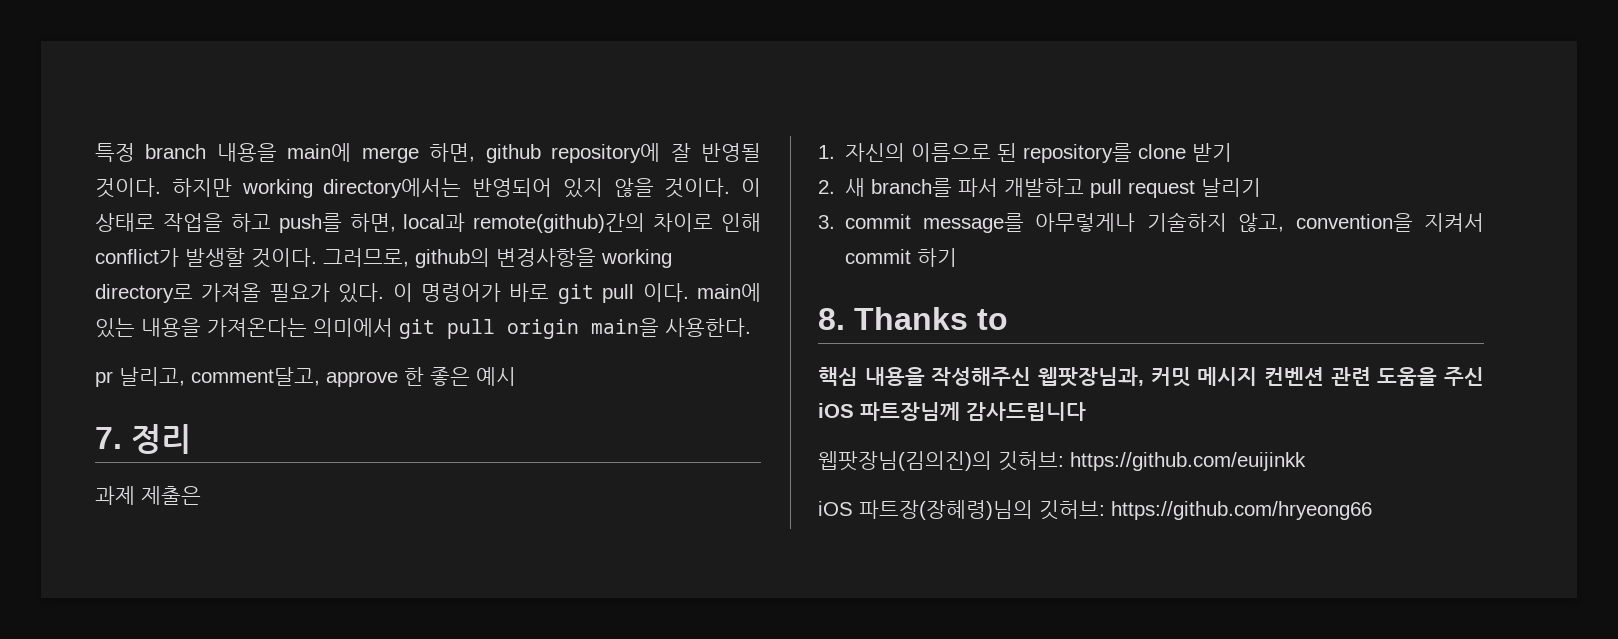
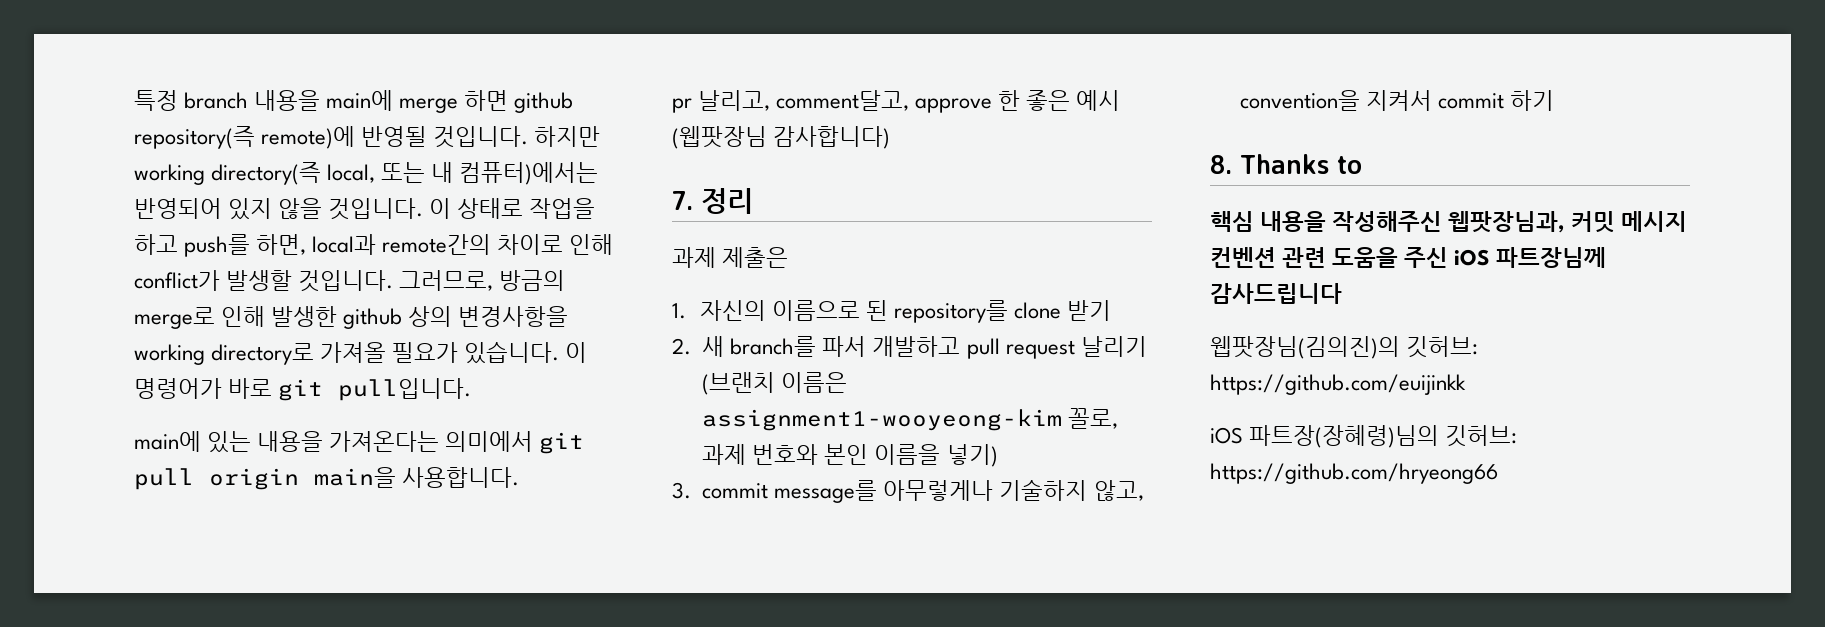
[429,143,762,163] [95,178,462,198] 하면, github repository에 잘 반영될 것이다. 하지만 working directory에서는 -> [464,90,574,113] [134,126,601,149] [134,162,599,185] 하면 github repository(즉 remote)에 반영될 것입니다. 하지만 working directory(즉 local, 또는 내 컴퓨터)에서는
[664,178,731,198] 것이다. -> [328,198,424,220] 것입니다.
[473,213,646,233] remote(github)간의 -> [382,234,492,255] remote간의
[251,248,490,268] 것이다. 그러므로, github의 -> [298,270,566,292] [134,306,453,329] 것입니다. 그러므로, 방금의 merge로 인해 발생한 github 상의
[338,283,385,303] 있다. -> [464,341,560,364] 있습니다.
[602,283,689,303] pull 이다. -> [338,378,472,401] pull입니다. //
[665,318,751,337] 사용한다. -> [402,467,520,488] 사용합니다.
(516, 376) none -> [672,126,891,149] (웹팟장님 감사합니다)
(1262, 187) none -> [702,372,848,395] [702,408,1119,431] [702,444,998,467] (브랜치 이름은 assignment1-wooyeong-kim 꼴로, 과제 번호와 본인 이름을 넣기)

